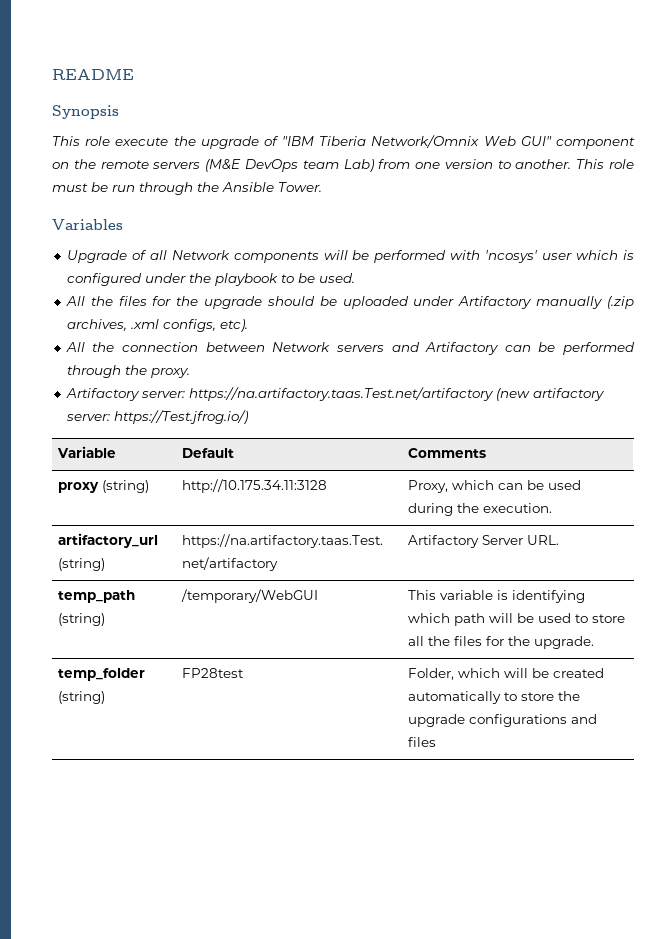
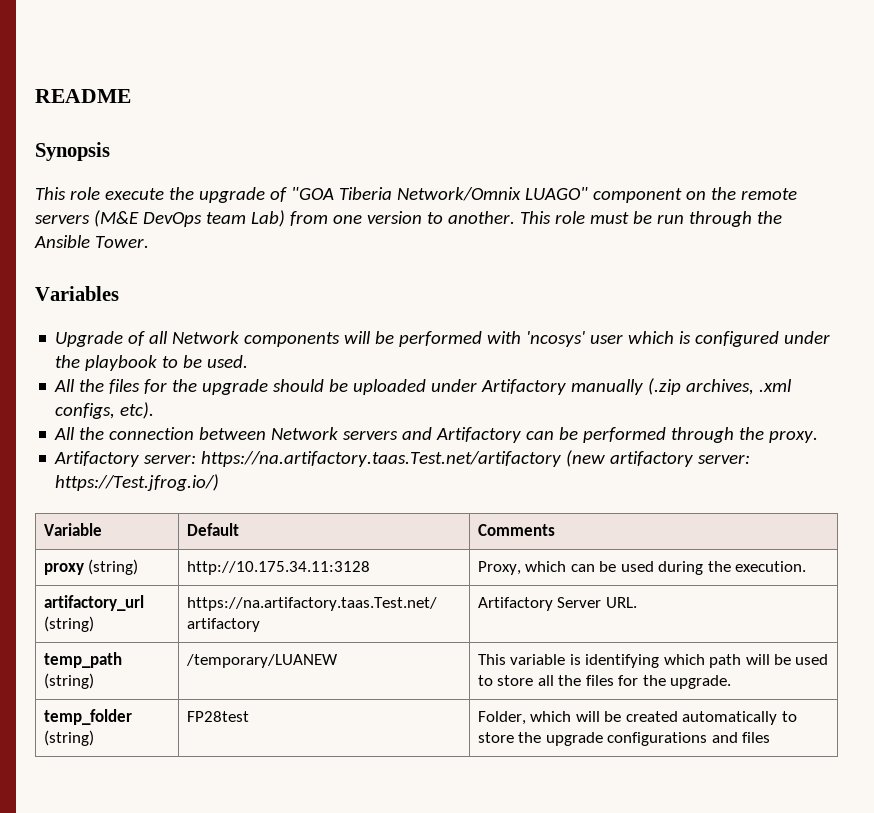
[282,136,315,146] "IBM -> [290,187,334,200] "GOA
[483,136,552,146] Web GUI" -> [524,187,588,200] LUAGO"
[181,589,319,603] /temporary/WebGUI -> [185,654,338,668] /temporary/LUANEW

